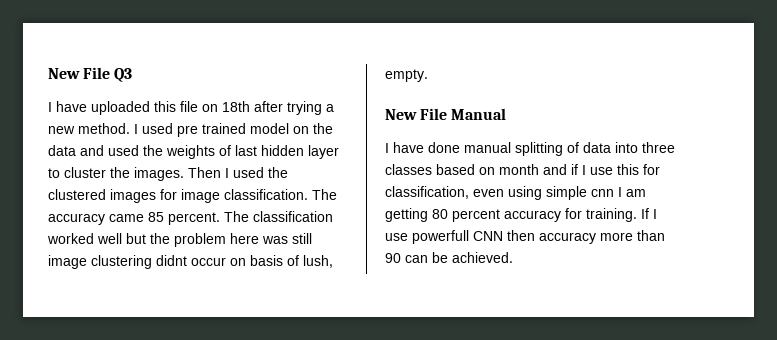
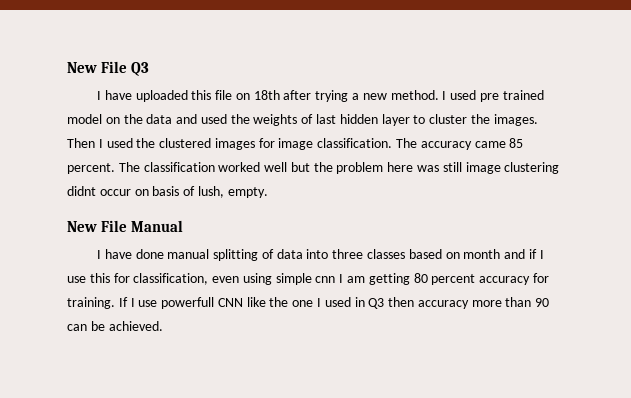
(503, 236) none -> [246,297,385,309] like the one I used in Q3

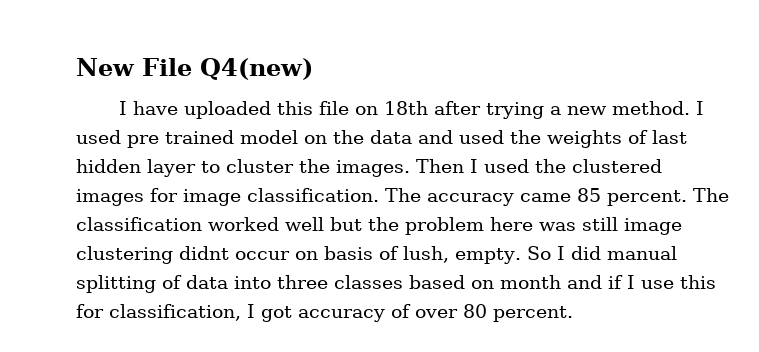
[67,61,150,76] New File Q3 -> [76,58,313,80] New File Q4(new)
[67,220,184,232] [96,249,164,259] // New File Manual // I have done -> [526,246,601,260] So I did
[212,273,549,285] [67,297,550,309] [67,321,163,331] even using simple cnn I am getting 80 percent accuracy for training. If I use powerfull CNN like the one I used in Q3 then accuracy more than 90 can be achieved. -> [247,304,573,322] I got accuracy of over 80 percent.

